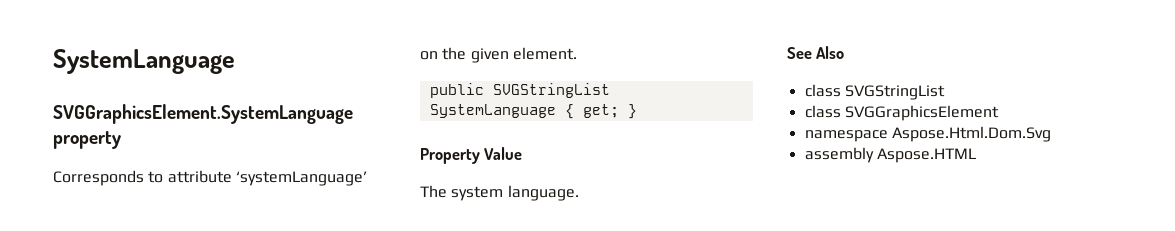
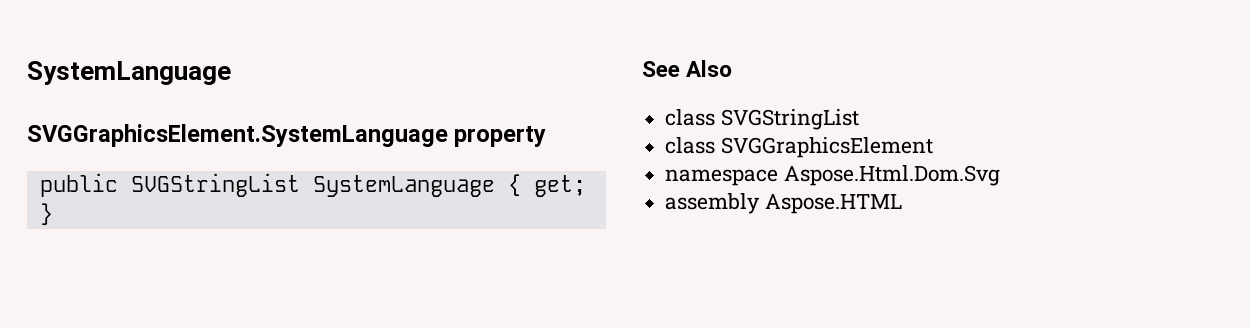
[53,170,367,186] [420,47,577,63] // Corresponds to attribute ‘systemLanguage’ on the given element. -> (547, 136) none
[420,147,523,164] [420,185,579,201] // Property Value // The system language. -> (53, 214) none

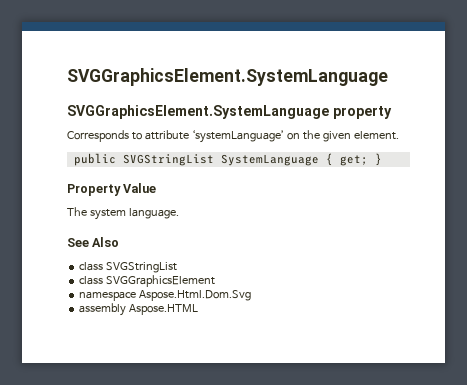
[27,61,231,85] SystemLanguage -> [67,68,388,86] SVGGraphicsElement.SystemLanguage
(547, 136) none -> [67,130,399,143] // Corresponds to attribute ‘systemLanguage’ on the given element.
(53, 214) none -> [67,183,157,196] [67,207,179,220] // Property Value // The system language.

